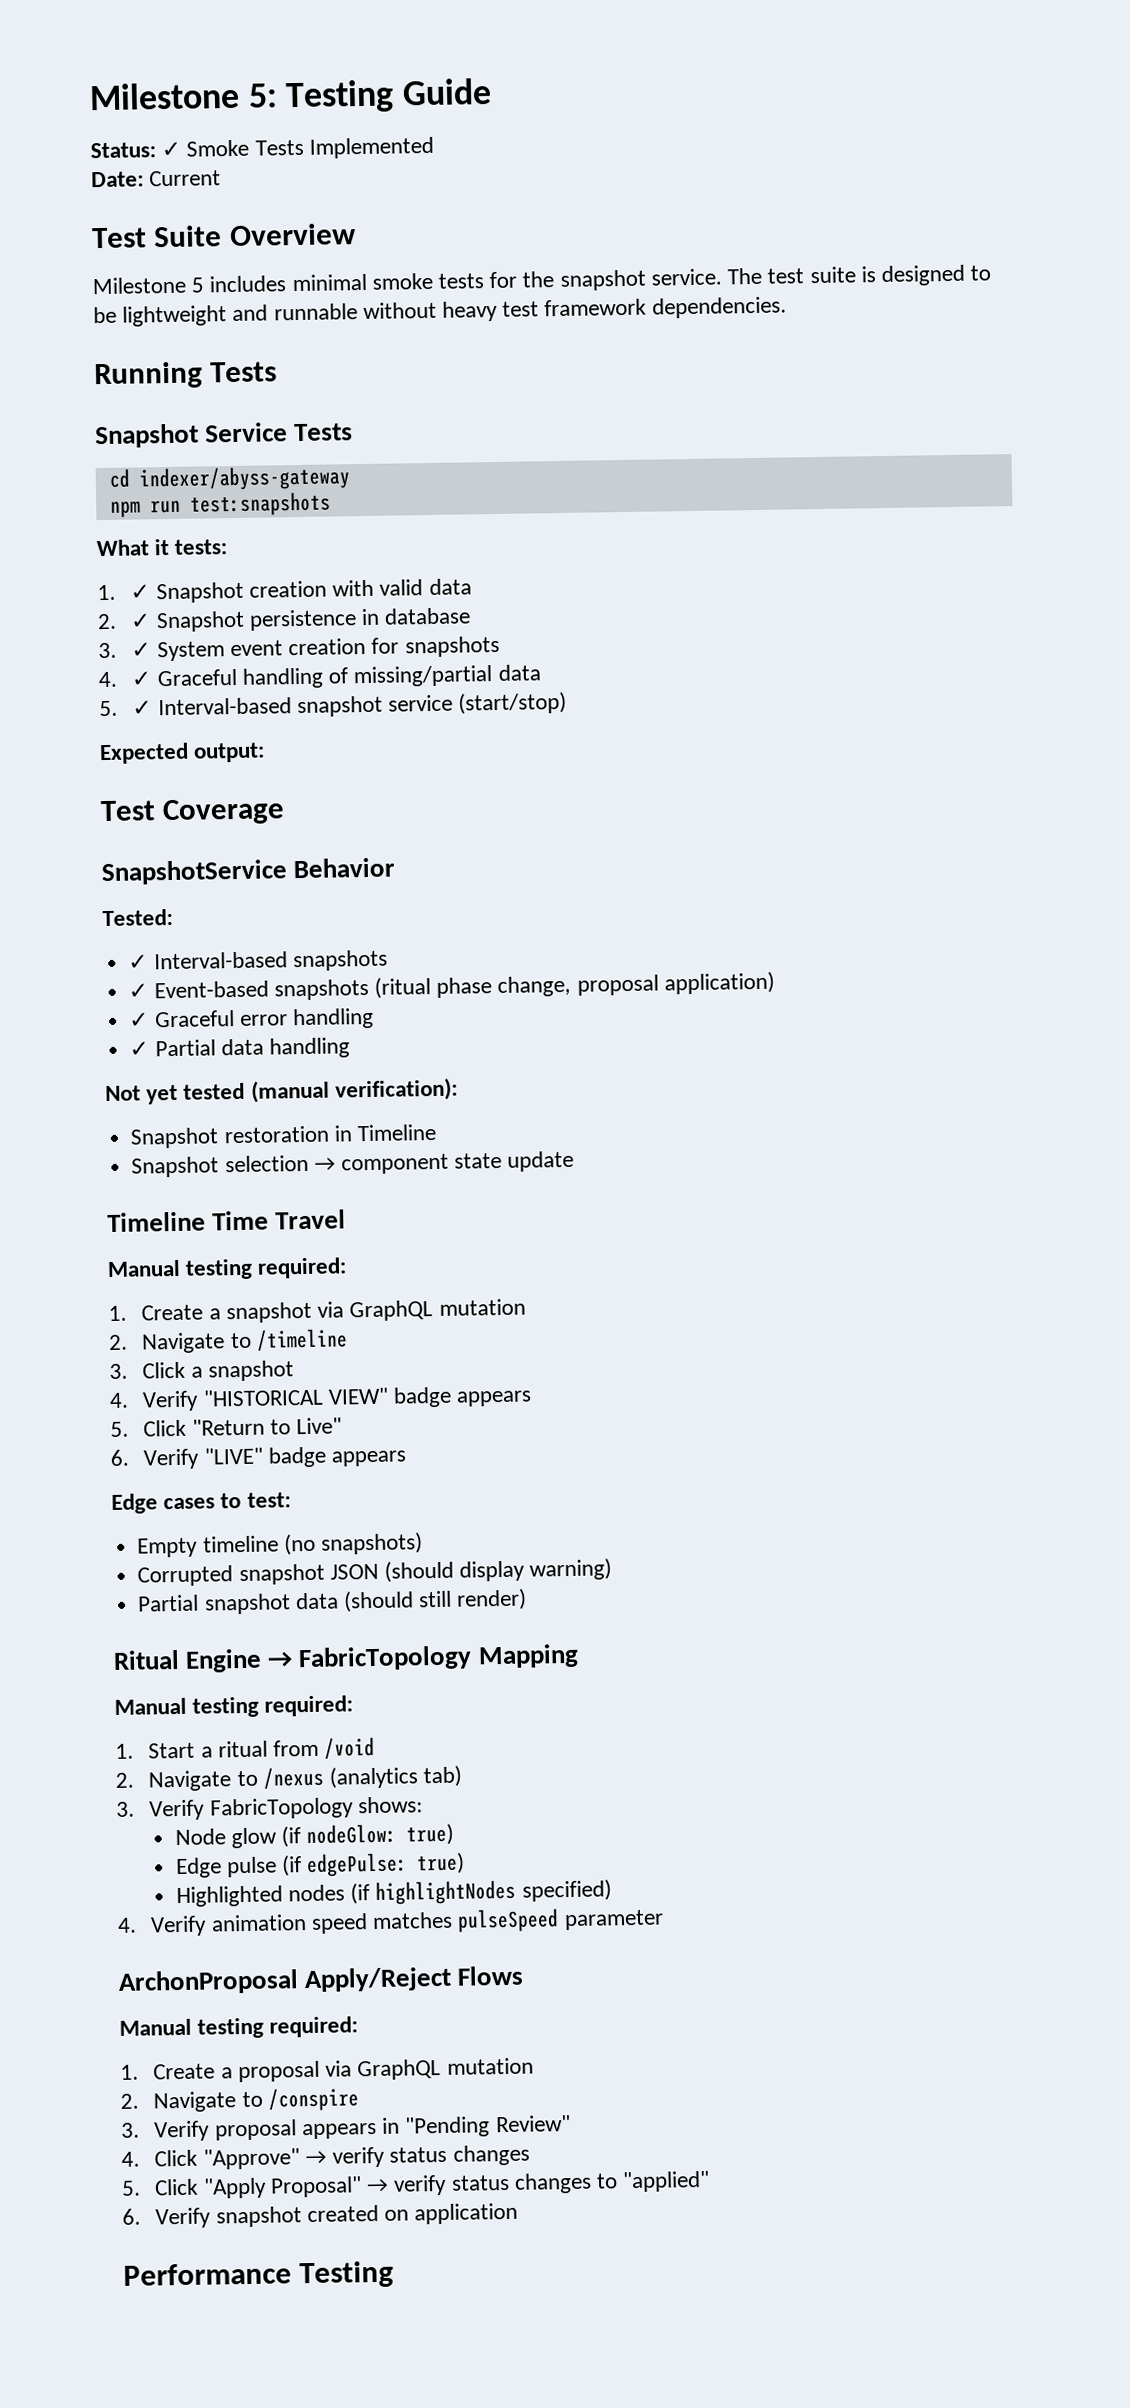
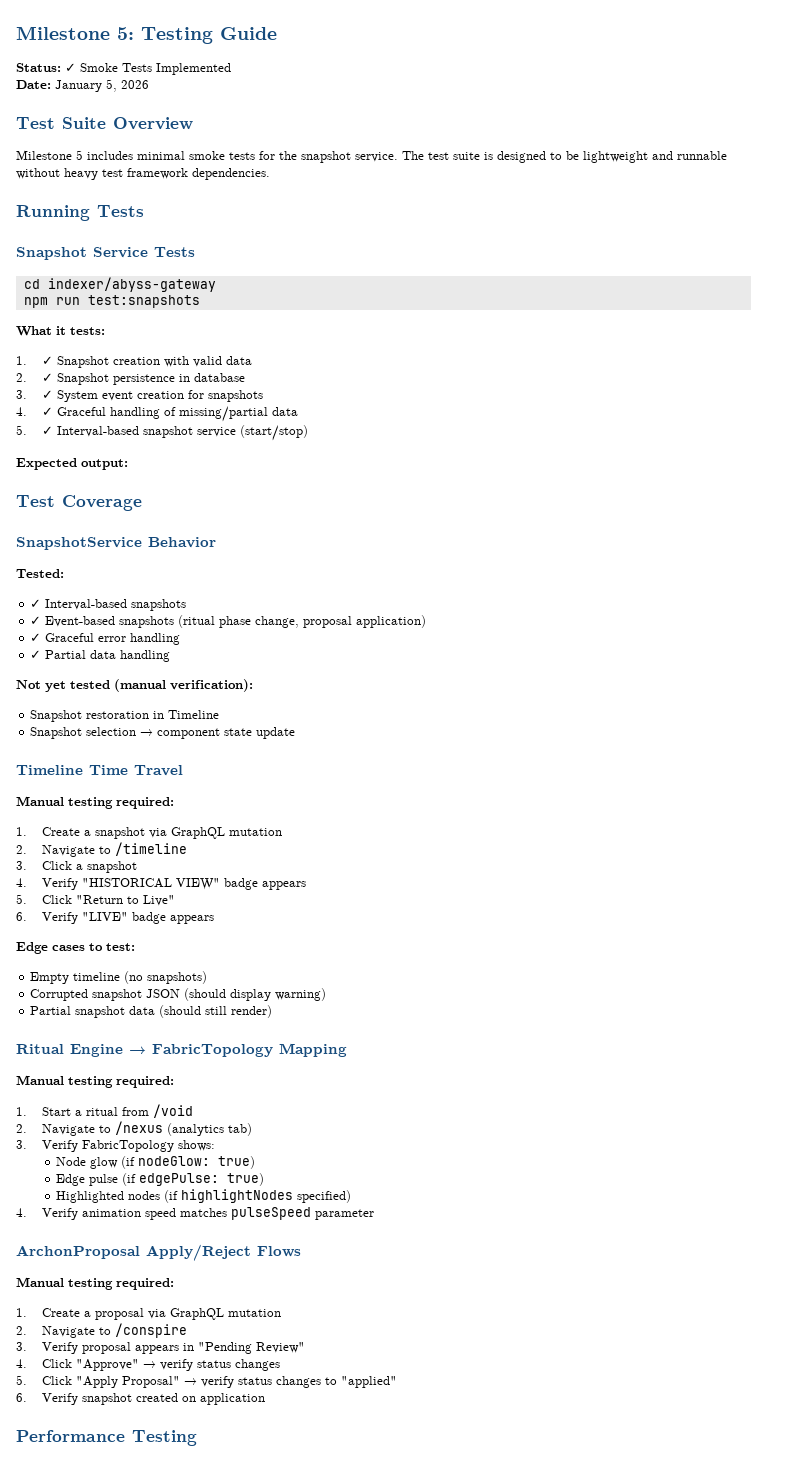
[149,170,222,187] Current -> [55,79,149,92] January 5, 2026

